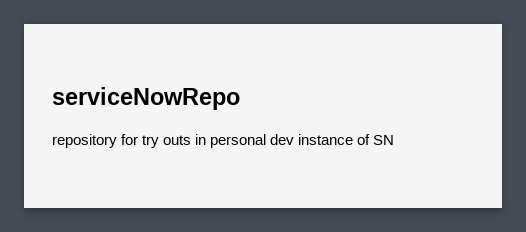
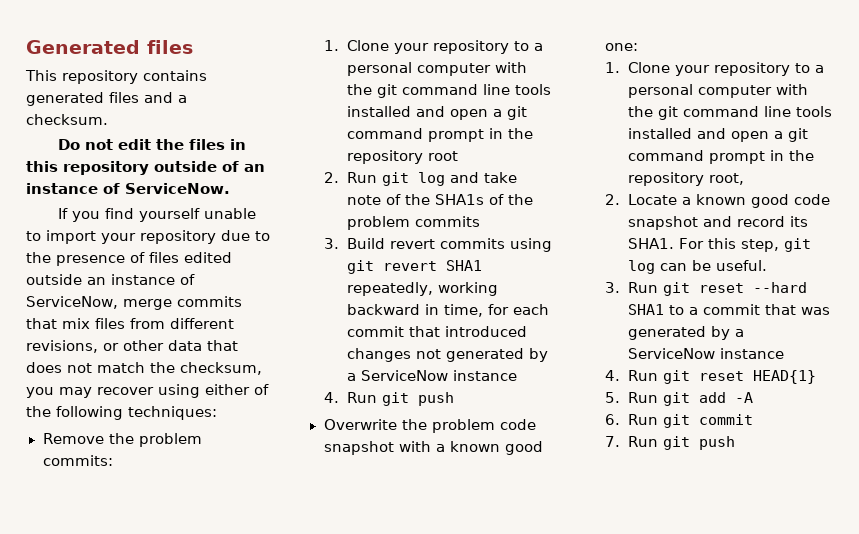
[52,87,240,110] [52,134,395,148] serviceNowRepo // repository for try outs in personal dev instance of SN -> [26,40,193,54] [25,70,207,84] [26,92,187,106] [26,114,108,125] [57,139,246,150] [26,161,265,175] [26,183,230,194] [57,208,256,222] [26,230,270,244] [26,252,232,266] [26,274,195,285] [26,296,242,310] [26,318,234,329] [26,340,238,353] [26,362,262,375] [26,384,269,398] [26,406,217,420] [42,433,202,447] [42,455,113,466] [324,40,543,54] [346,62,527,76] [346,84,551,98] [346,106,527,120] [346,128,533,142] [346,150,458,164] [324,172,517,186] [346,194,533,205] [346,216,480,230] [324,238,552,252] [346,260,482,274] [346,282,498,296] [346,304,549,317] [346,326,527,337] [346,348,548,362] [346,370,517,381] [324,392,454,406] [323,419,536,433] [323,441,543,455] [604,43,638,51] [605,62,824,76] [627,84,808,98] [627,106,832,120] [627,128,808,142] [627,150,814,164] [627,172,744,186] [605,194,830,208] [627,216,808,230] [627,238,811,252] [627,260,767,274] [605,282,807,296] [627,304,830,315] [627,326,744,340] [627,348,784,359] [605,370,816,384] [605,392,753,406] [605,414,753,428] [605,436,735,450] Generated files // This repository contains generated files and a checksum. // Do not edit the files in this repository outside of an instance of ServiceNow. // If you find yourself unable to import your repository due to the presence of files edited outside an instance of ServiceNow, merge commits that mix files from different revisions, or other data that does not match the checksum, you may recover using either of the following techniques: // Remove the problem commits: // 1. Clone your repository to a personal computer with the git command line tools installed and open a git command prompt in the repository root // 2. Run git log and take note of the SHA1s of the problem commits // 3. Build revert commits using git revert SHA1 repeatedly, working backward in time, for each commit that introduced changes not generated by a ServiceNow instance // 4. Run git push // Overwrite the problem code snapshot with a known good one: // 1. Clone your repository to a personal computer with the git command line tools installed and open a git command prompt in the repository root, // 2. Locate a known good code snapshot and record its SHA1. For this step, git log can be useful. // 3. Run git reset --hard SHA1 to a commit that was generated by a ServiceNow instance // 4. Run git reset HEAD{1} // 5. Run git add -A // 6. Run git commit // 7. Run git push

